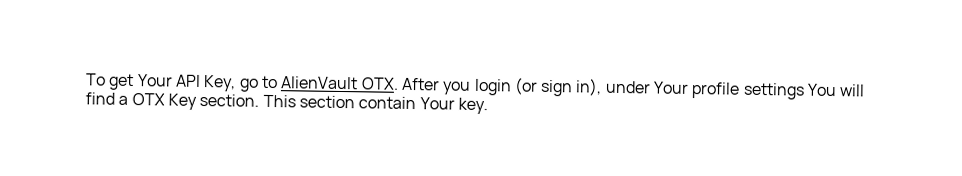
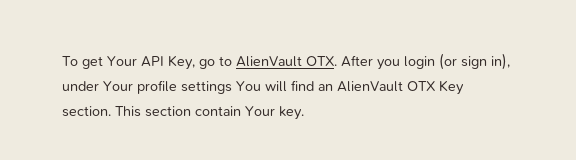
[118,95,129,105] a -> [318,81,403,92] an AlienVault

